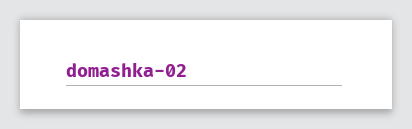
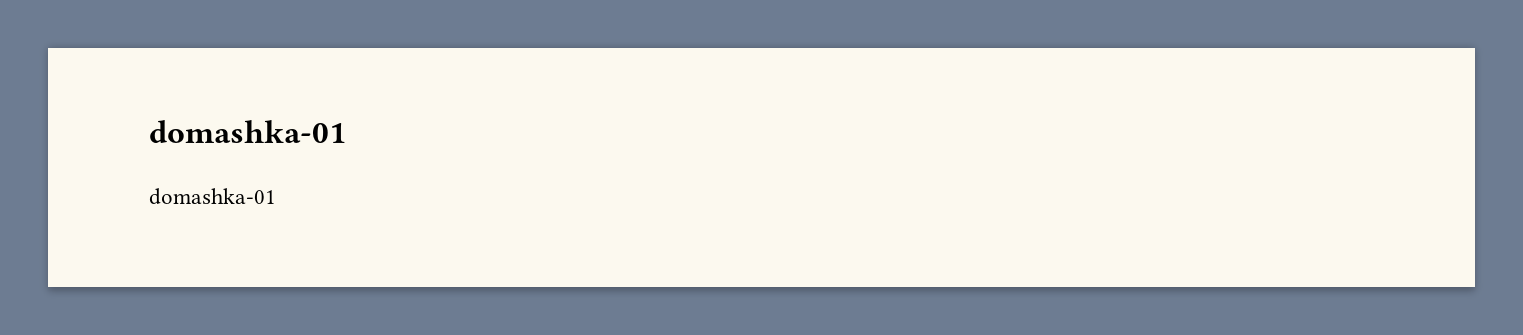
[66,62,187,77] domashka-02 -> [149,120,346,143] [149,188,276,205] domashka-01 // domashka-01

